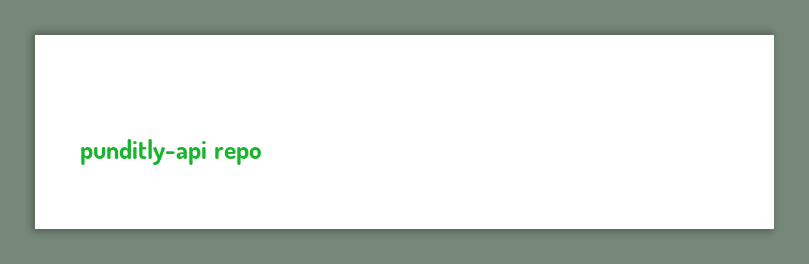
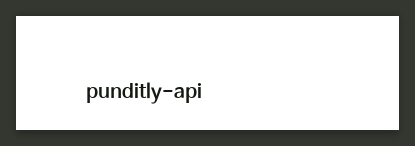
[213,147,262,165] repo -> (202, 93) none

